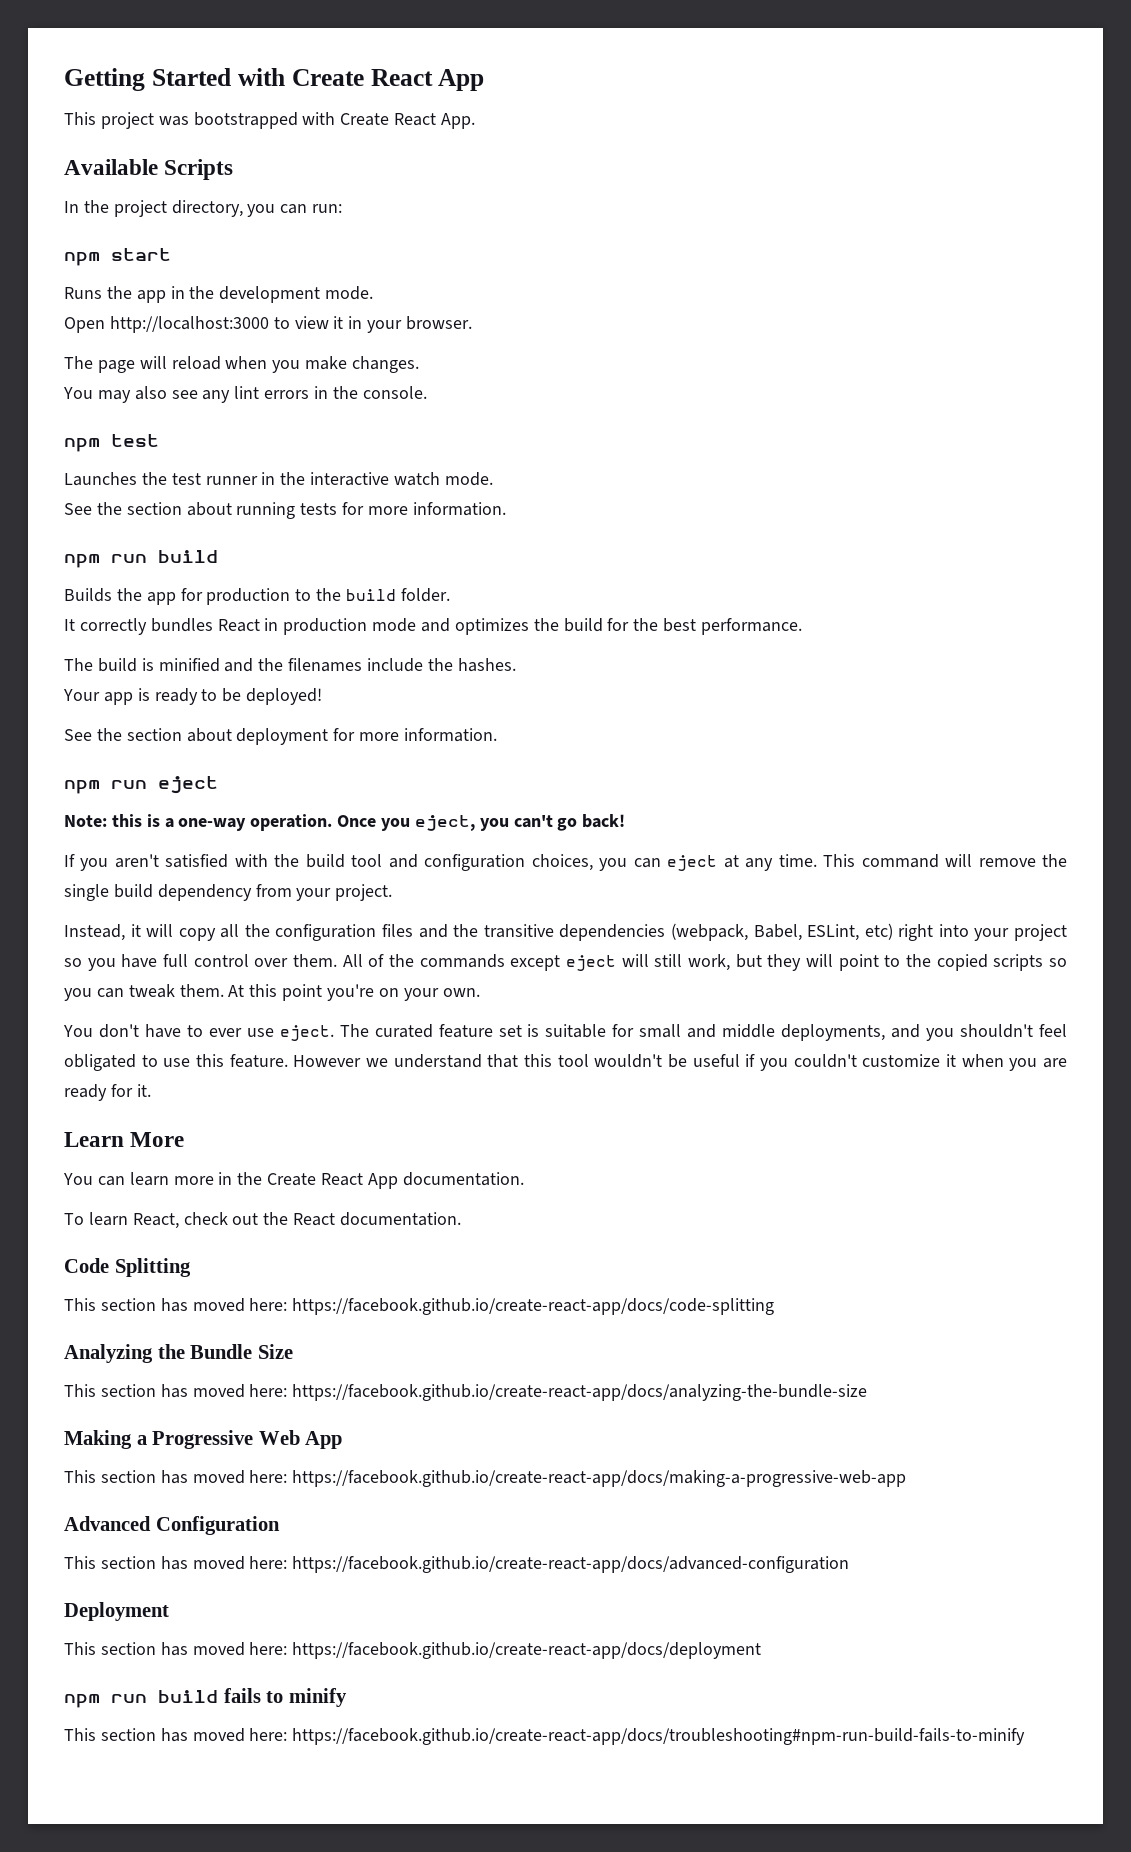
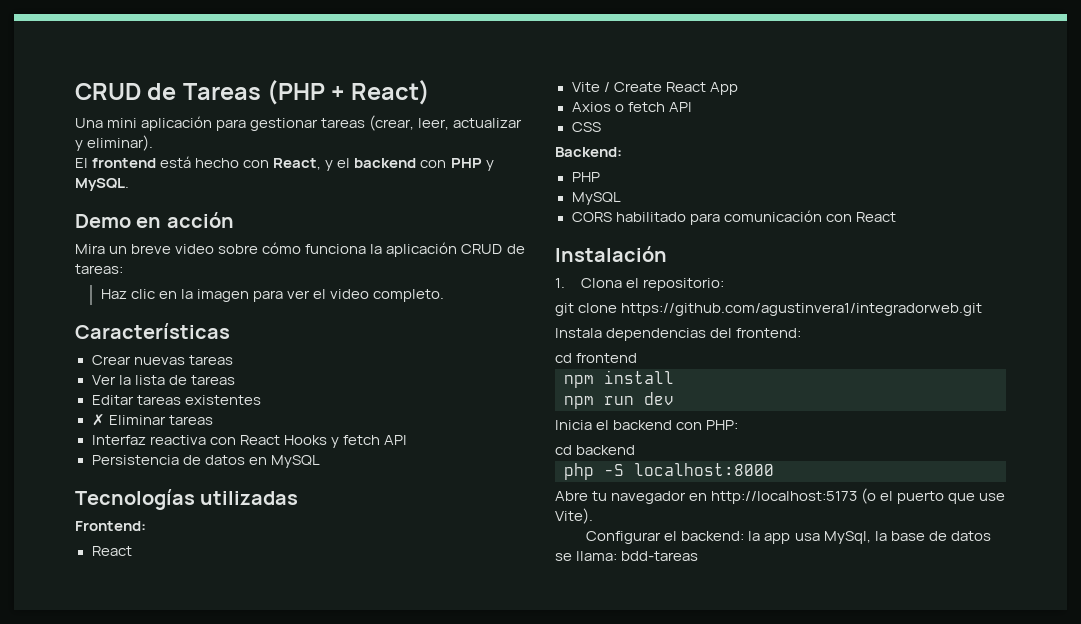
[64,68,485,91] [64,112,476,129] [64,159,234,180] [64,200,343,217] [64,248,171,266] [64,286,374,303] [64,316,473,333] [64,356,420,373] [63,386,427,403] [64,434,159,452] [64,472,493,486] [64,502,506,519] [64,550,218,568] [64,588,450,605] [64,618,803,635] [64,658,516,672] [63,688,323,705] [64,728,498,745] [64,776,218,794] [64,814,626,831] [64,854,1067,871] [64,884,393,901] [64,923,1067,941] [64,954,1067,971] [64,984,480,1001] [63,1024,1068,1041] [64,1054,1067,1071] [64,1084,151,1101] [64,1132,185,1147] [63,1172,524,1189] [64,1212,462,1229] [64,1258,191,1277] [64,1298,775,1315] [64,1344,293,1363] [64,1384,868,1401] [64,1430,343,1449] [64,1470,907,1487] [64,1516,280,1535] [64,1556,850,1573] [64,1602,169,1621] [64,1642,762,1659] [64,1688,347,1708] [64,1728,1026,1745] Getting Started with Create React App // This project was bootstrapped with Create React App. // Available Scripts // In the project directory, you can run: // npm start // Runs the app in the development mode. // Open http://localhost:3000 to view it in your browser. // The page will reload when you make changes. // You may also see any lint errors in the console. // npm test // Launches the test runner in the interactive watch mode. // See the section about running tests for more information. // npm run build // Builds the app for production to the build folder. // It correctly bundles React in production mode and optimizes the build for the best performance. // The build is minified and the filenames include the hashes. // Your app is ready to be deployed! // See the section about deployment for more information. // npm run eject // Note: this is a one-way operation. Once you eject, you can't go back! // If you aren't satisfied with the build tool and configuration choices, you can eject at any time. This command will remove the single build dependency from your project. // Instead, it will copy all the configuration files and the transitive dependencies (webpack, Babel, ESLint, etc) right into your project so you have full control over them. All of the commands except eject will still work, but they will point to the copied scripts so you can tweak them. At this point you're on your own. // You don't have to ever use eject. The curated feature set is suitable for small and middle deployments, and you shouldn't feel obligated to use this feature. However we understand that this tool wouldn't be useful if you couldn't customize it when you are ready for it. // Learn More // You can learn more in the Create React App documentation. // To learn React, check out the React documentation. // Code Splitting // This section has moved here: https://facebook.github.io/create-react-app/docs/code-splitting // Analyzing the Bundle Size // This section has moved here: https://facebook.github.io/create-react-app/docs/analyzing-the-bundle-size // Making a Progressive Web App // This section has moved here: https://facebook.github.io/create-react-app/docs/making-a-progressive-web-app // Advanced Configuration // This section has moved here: https://facebook.github.io/create-react-app/docs/advanced-configuration // Deployment // This section has moved here: https://facebook.github.io/create-react-app/docs/deployment // npm run build fails to minify // This section has moved here: https://facebook.github.io/create-react-app/docs/troubleshooting#npm-run-build-fails-to-minify -> [75,80,430,105] [75,115,523,131] [75,135,154,151] [75,156,494,171] [75,178,129,191] [75,212,234,228] [75,242,525,257] [75,264,123,274] [100,289,445,302] [75,323,230,339] [91,355,233,365] [91,375,235,385] [91,395,261,405] [91,414,213,426] [91,435,407,448] [91,455,320,468] [75,489,299,510] [75,521,146,531] [91,546,132,556] [571,82,738,95] [571,102,692,112] [571,122,601,132] [555,147,622,157] [571,172,600,182] [571,192,621,205] [571,210,896,225] [555,246,667,262] [555,278,724,291] [555,303,983,316] [555,328,802,341] [555,353,638,363] [564,370,674,388] [564,392,674,409] [555,420,739,430] [555,445,636,455] [564,463,774,480] [555,488,1006,504] [555,508,593,524] [586,531,991,544] [555,551,699,561] CRUD de Tareas (PHP + React) // Una mini aplicación para gestionar tareas (crear, leer, actualizar y eliminar). // El frontend está hecho con React, y el backend con PHP y MySQL. // Demo en acción // Mira un breve video sobre cómo funciona la aplicación CRUD de tareas: // Haz clic en la imagen para ver el video completo. // Características // Crear nuevas tareas // Ver la lista de tareas // Editar tareas existentes // ✗ Eliminar tareas // Interfaz reactiva con React Hooks y fetch API // Persistencia de datos en MySQL // Tecnologías utilizadas // Frontend: // React // Vite / Create React App // Axios o fetch API // CSS // Backend: // PHP // MySQL // CORS habilitado para comunicación con React // Instalación // 1. Clona el repositorio: // git clone https://github.com/agustinvera1/integradorweb.git // Instala dependencias del frontend: // cd frontend // npm install // npm run dev // Inicia el backend con PHP: // cd backend // php -S localhost:8000 // Abre tu navegador en http://localhost:5173 (o el puerto que use Vite). // Configurar el backend: la app usa MySql, la base de datos se llama: bdd-tareas

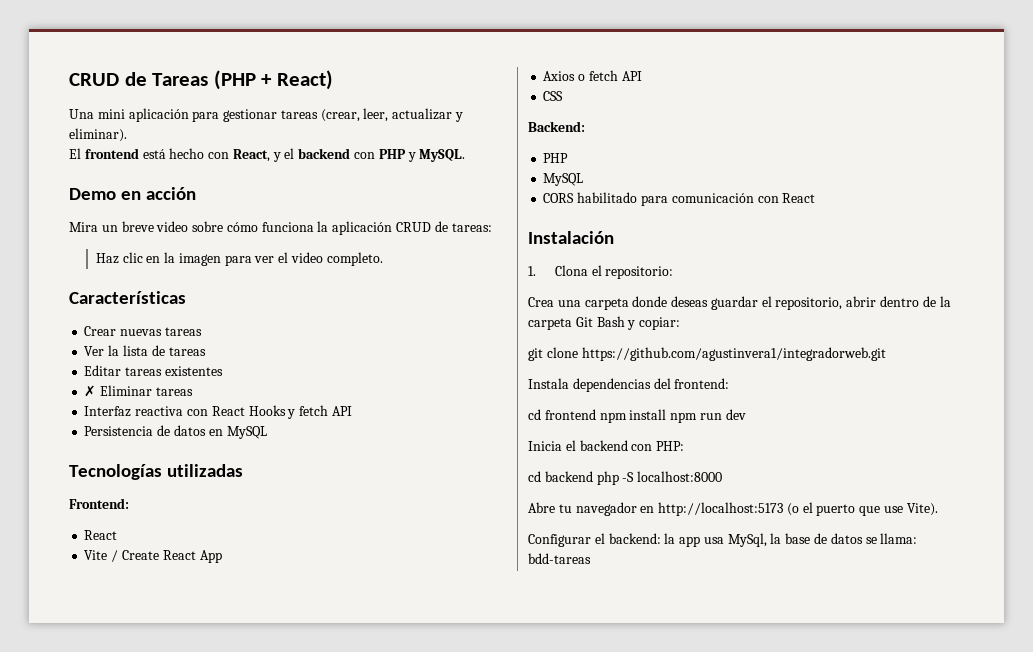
(724, 284) none -> [528,296,951,310] [528,316,681,330] // Crea una carpeta donde deseas guardar el repositorio, abrir dentro de la carpeta Git Bash y copiar:
(638, 358) // -> (596, 414) none
(674, 377) // -> (667, 414) none
(636, 450) // -> (593, 476) none

